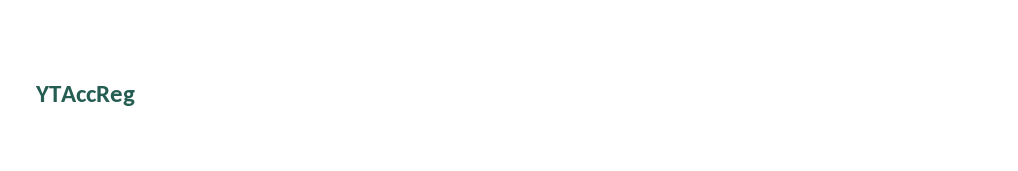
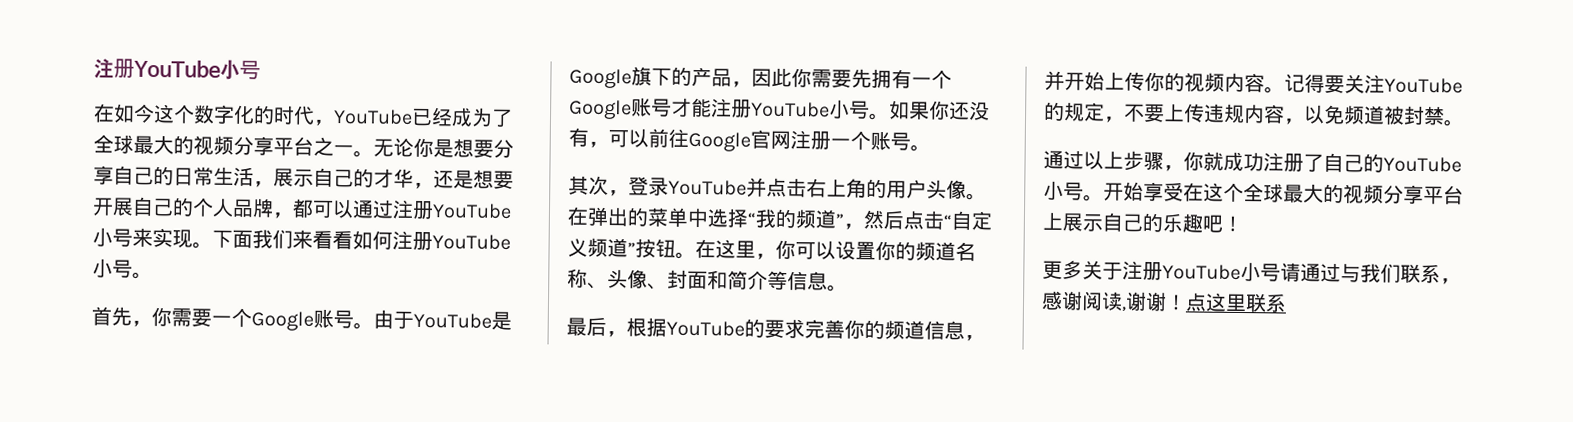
[35,86,135,106] YTAccReg -> [94,58,261,80] [93,103,513,127] [93,134,514,158] [93,165,514,190] [92,196,512,220] [92,227,511,251] [92,258,153,280] [91,306,512,331] [569,66,952,89] [569,97,990,121] [568,127,931,152] [568,175,987,201] [567,206,993,231] [567,237,976,262] [567,268,848,292] [566,316,985,342] [1044,70,1463,94] [1044,101,1465,127] [1043,150,1462,173] [1043,180,1464,205] [1042,212,1243,233] [1042,260,1461,285] [1041,290,1287,313] 注册YouTube小号 // 在如今这个数字化的时代，YouTube已经成为了全球最大的视频分享平台之一。无论你是想要分享自己的日常生活，展示自己的才华，还是想要开展自己的个人品牌，都可以通过注册YouTube小号来实现。下面我们来看看如何注册YouTube小号。 // 首先，你需要一个Google账号。由于YouTube是Google旗下的产品，因此你需要先拥有一个Google账号才能注册YouTube小号。如果你还没有，可以前往Google官网注册一个账号。 // 其次，登录YouTube并点击右上角的用户头像。在弹出的菜单中选择“我的频道”，然后点击“自定义频道”按钮。在这里，你可以设置你的频道名称、头像、封面和简介等信息。 // 最后，根据YouTube的要求完善你的频道信息，并开始上传你的视频内容。记得要关注YouTube的规定，不要上传违规内容，以免频道被封禁。 // 通过以上步骤，你就成功注册了自己的YouTube小号。开始享受在这个全球最大的视频分享平台上展示自己的乐趣吧！ // 更多关于注册YouTube小号请通过与我们联系，感谢阅读,谢谢！点这里联系

